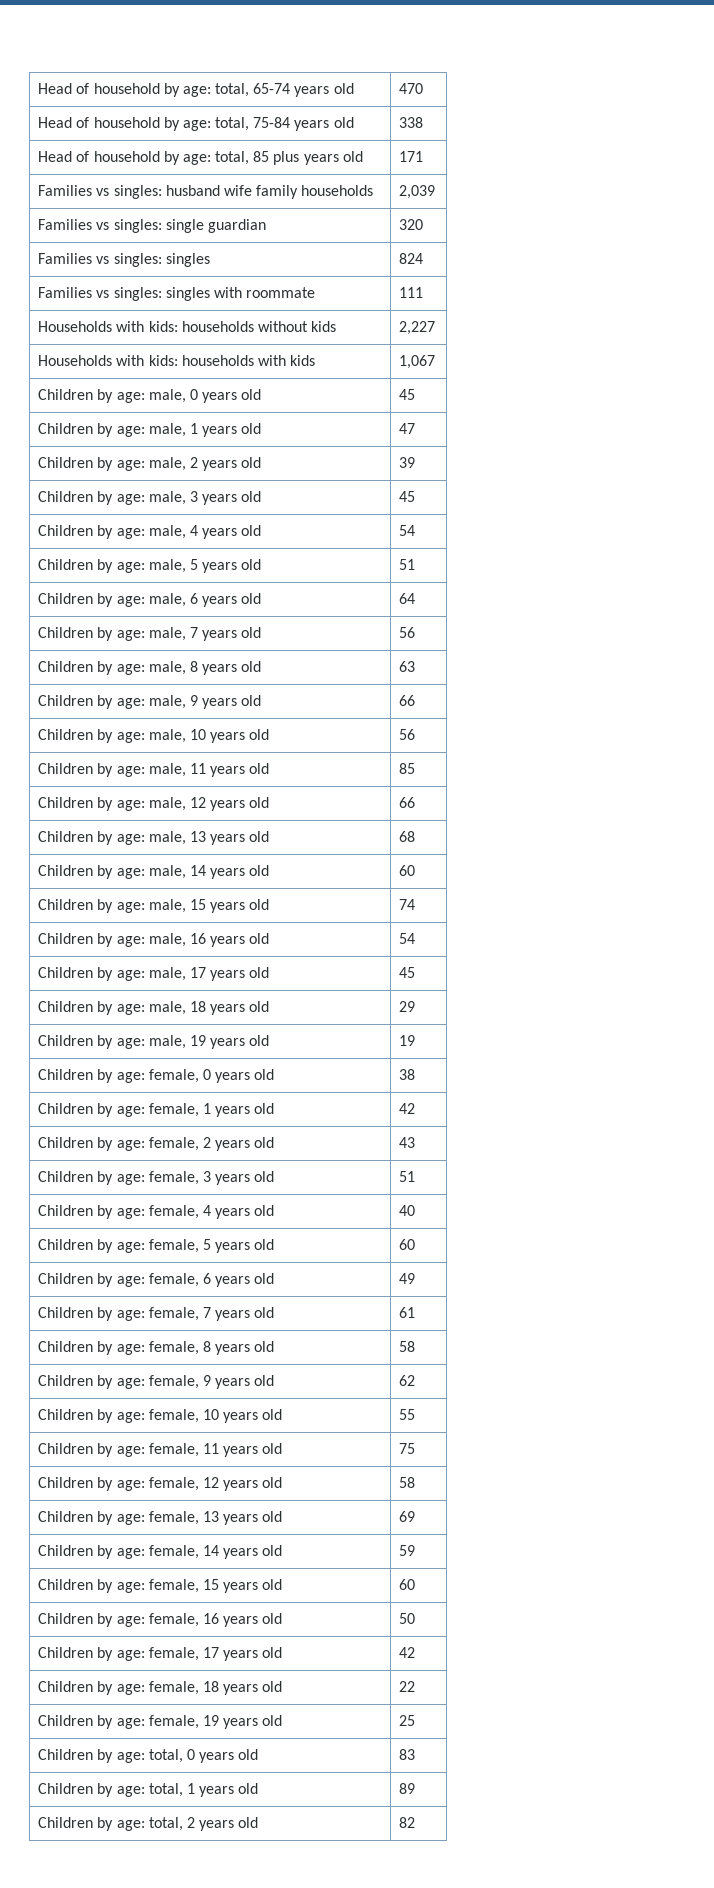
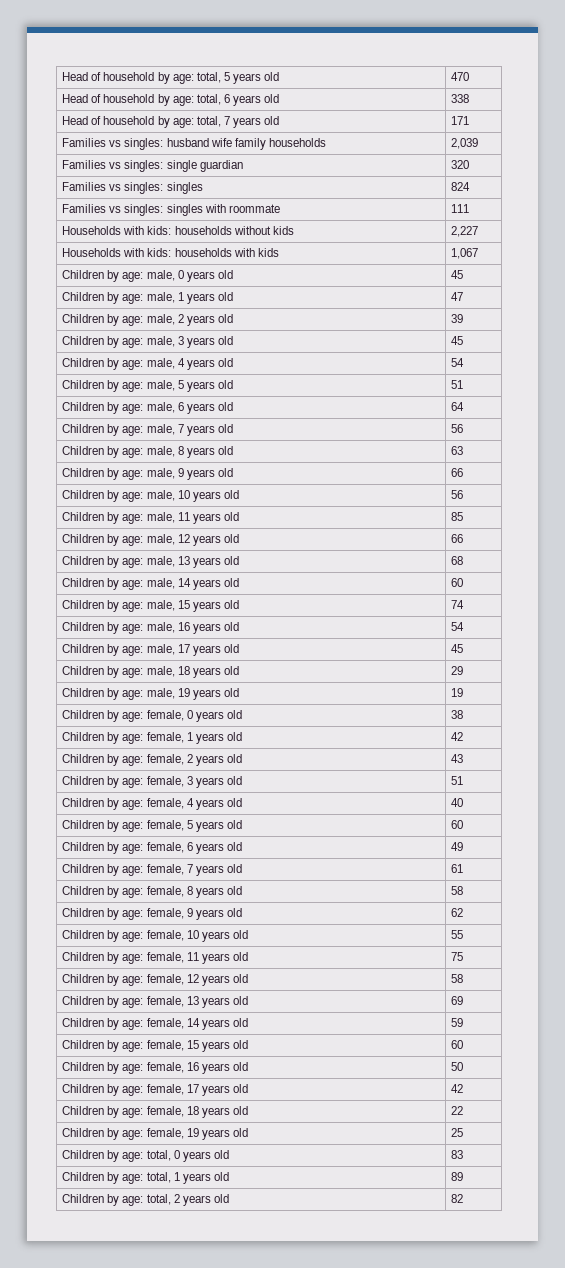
[38,83,291,97] Head of household by age: total, 65-74 -> [62,72,230,84] Head of household by age: total, 5
[253,117,291,128] 75-84 -> [223,94,230,103] 6
[253,151,300,165] 85 plus -> [223,116,230,125] 7

